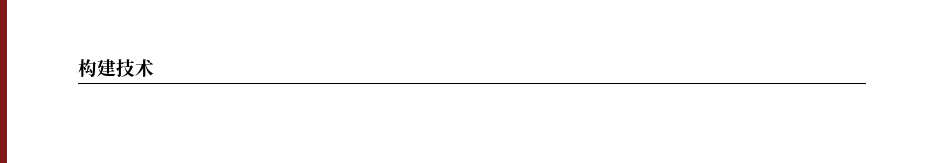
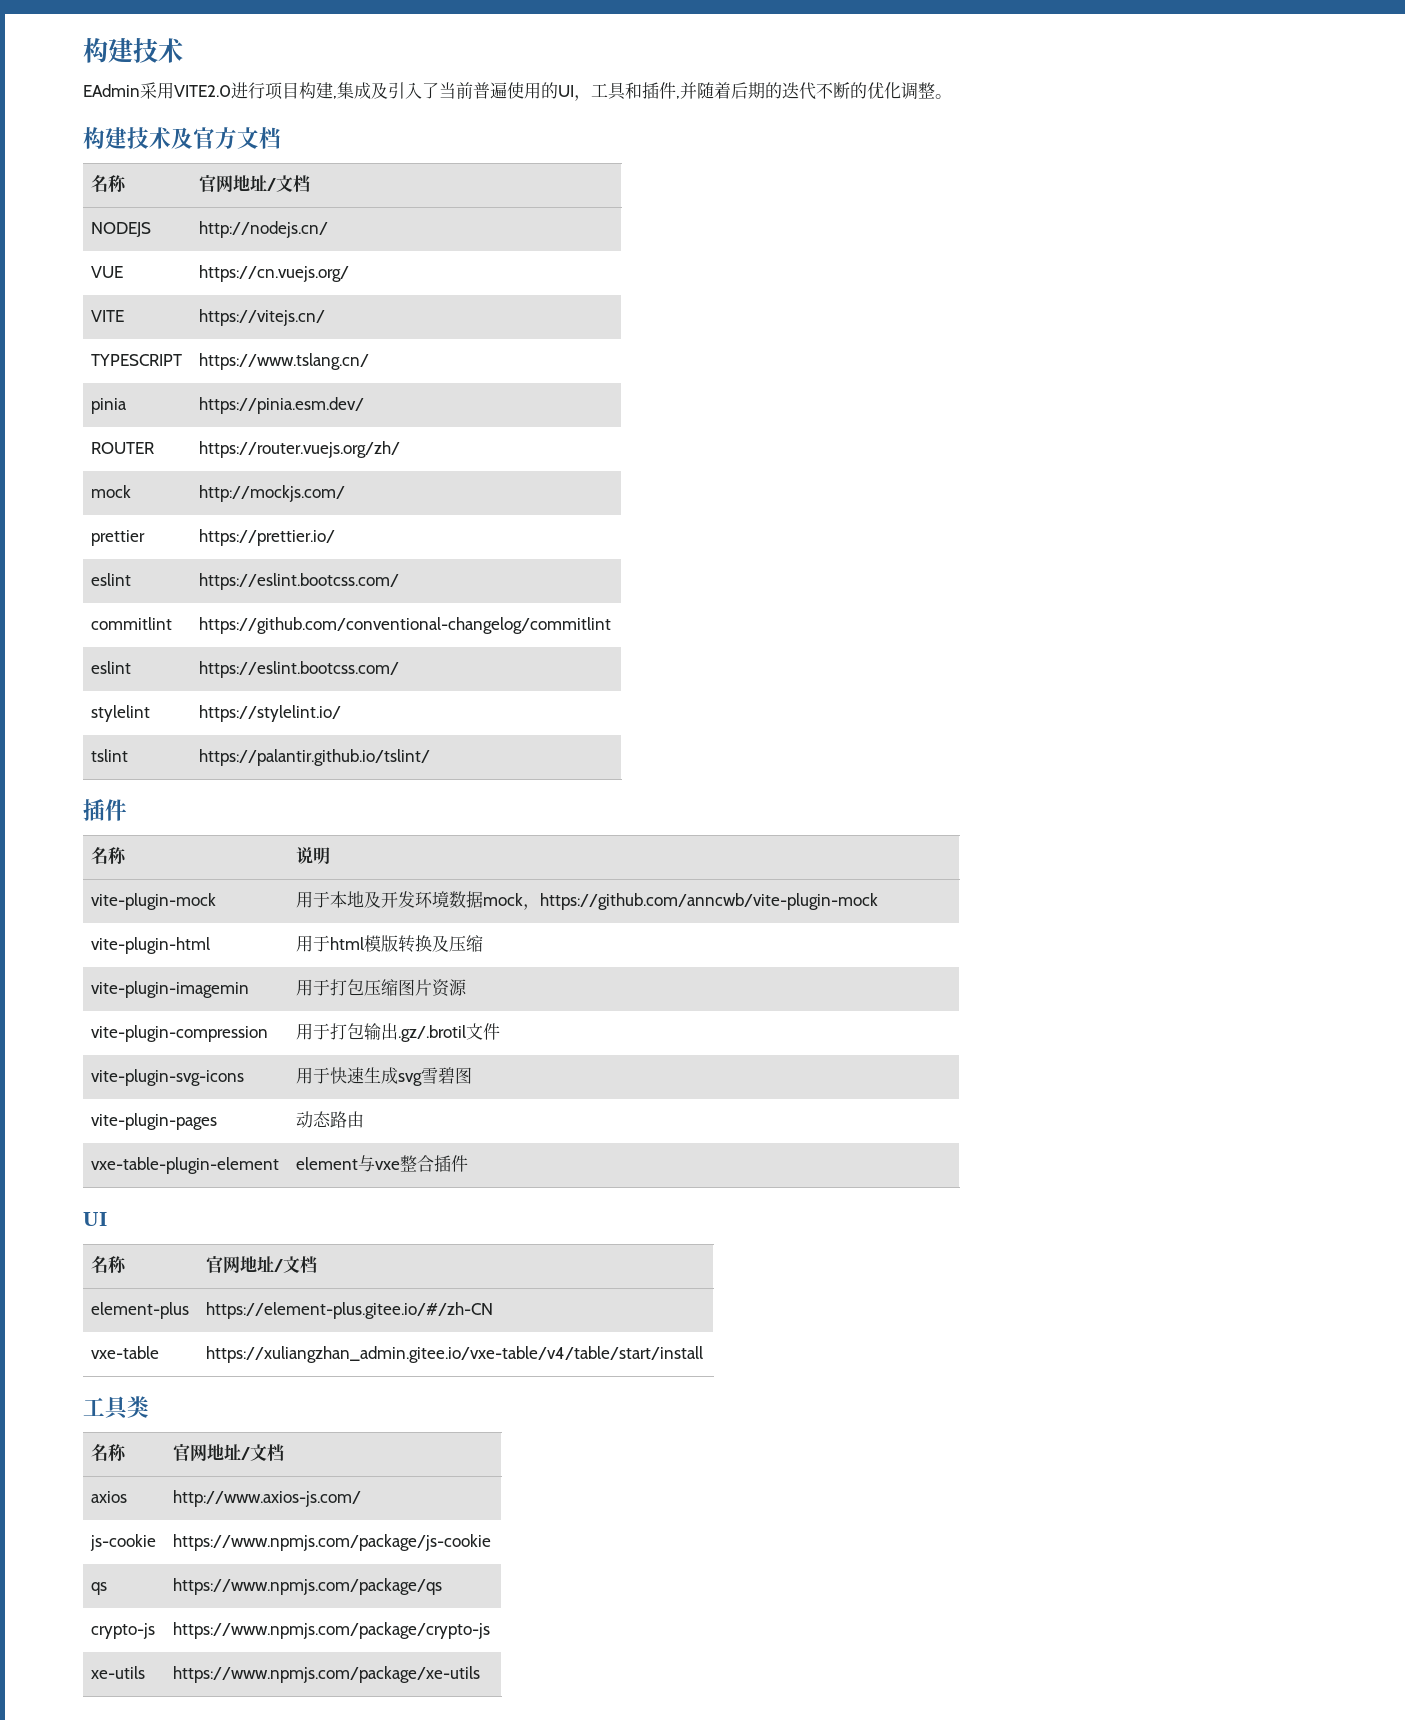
[78,59,154,77] 构建技术 -> [83,37,183,63] [83,82,952,101] [83,127,281,149] [91,175,128,192] [199,175,311,192] [91,222,152,237] [199,221,329,238] [91,266,124,278] [199,265,350,282] [91,310,125,322] [199,309,326,326] [91,354,183,366] [199,353,370,370] [91,398,128,414] [199,397,365,414] [91,442,155,454] [199,441,401,458] [91,485,132,498] [199,485,346,502] [91,530,146,546] [199,529,336,546] [91,573,132,586] [199,573,400,590] [91,617,173,630] [199,617,612,634] [91,661,132,674] [199,661,400,678] [91,705,151,722] [199,705,342,722] [91,749,129,762] [199,749,431,766] [83,799,127,821] [91,847,128,864] [296,847,331,864] [91,893,217,910] [296,891,879,910] [91,937,211,954] [296,935,484,953] [91,981,250,998] [296,979,468,997] [91,1025,269,1042] [296,1023,501,1042] [91,1069,245,1086] [296,1067,473,1086] [91,1113,218,1130] [296,1111,365,1128] [91,1157,280,1174] [296,1155,469,1172] [83,1212,107,1226] [91,1256,128,1273] [206,1256,318,1273] [91,1302,190,1319] [206,1302,494,1319] [91,1346,160,1359] [206,1346,704,1363] [83,1396,149,1420] [91,1444,128,1461] [173,1444,285,1461] [91,1491,128,1503] [173,1490,362,1507] [90,1534,157,1551] [173,1534,492,1551] [91,1582,108,1595] [173,1578,443,1595] [91,1623,156,1639] [173,1622,491,1639] [91,1666,146,1679] [173,1666,481,1683] 构建技术 // EAdmin采用VITE2.0进行项目构建,集成及引入了当前普遍使用的UI，工具和插件,并随着后期的迭代不断的优化调整。 // 构建技术及官方文档 // 名称 | 官网地址/文档 // NODEJS | http://nodejs.cn/ // VUE | https://cn.vuejs.org/ // VITE | https://vitejs.cn/ // TYPESCRIPT | https://www.tslang.cn/ // pinia | https://pinia.esm.dev/ // ROUTER | https://router.vuejs.org/zh/ // mock | http://mockjs.com/ // prettier | https://prettier.io/ // eslint | https://eslint.bootcss.com/ // commitlint | https://github.com/conventional-changelog/commitlint // eslint | https://eslint.bootcss.com/ // stylelint | https://stylelint.io/ // tslint | https://palantir.github.io/tslint/ // 插件 // 名称 | 说明 // vite-plugin-mock | 用于本地及开发环境数据mock，https://github.com/anncwb/vite-plugin-mock // vite-plugin-html | 用于html模版转换及压缩 // vite-plugin-imagemin | 用于打包压缩图片资源 // vite-plugin-compression | 用于打包输出.gz/.brotil文件 // vite-plugin-svg-icons | 用于快速生成svg雪碧图 // vite-plugin-pages | 动态路由 // vxe-table-plugin-element | element与vxe整合插件 // UI // 名称 | 官网地址/文档 // element-plus | https://element-plus.gitee.io/#/zh-CN // vxe-table | https://xuliangzhan_admin.gitee.io/vxe-table/v4/table/start/install // 工具类 // 名称 | 官网地址/文档 // axios | http://www.axios-js.com/ // js-cookie | https://www.npmjs.com/package/js-cookie // qs | https://www.npmjs.com/package/qs // crypto-js | https://www.npmjs.com/package/crypto-js // xe-utils | https://www.npmjs.com/package/xe-utils

